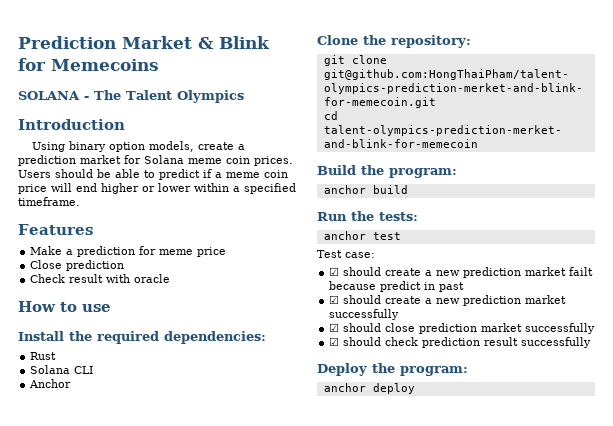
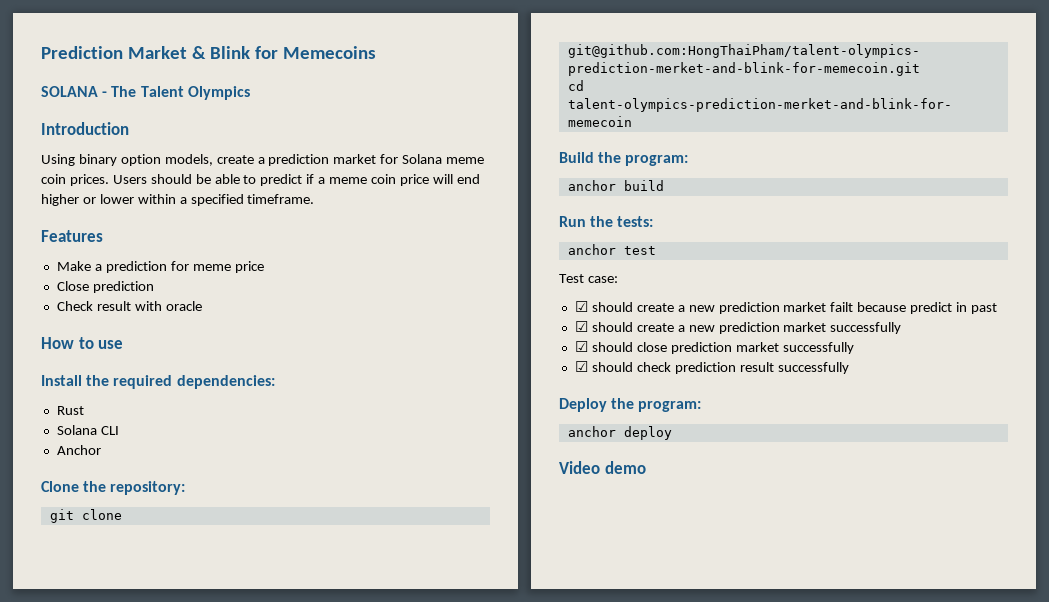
(415, 388) none -> [559,461,646,474] // Video demo

